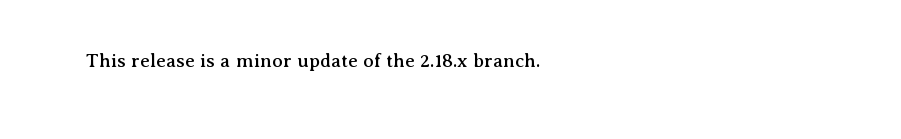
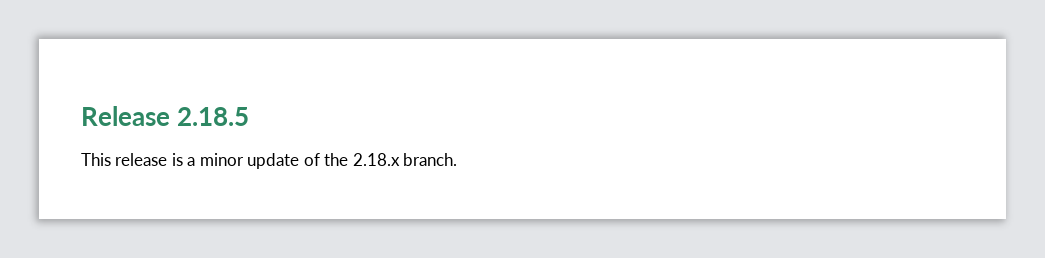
(86, 60) none -> [81,106,250,126] Release 2.18.5 //

